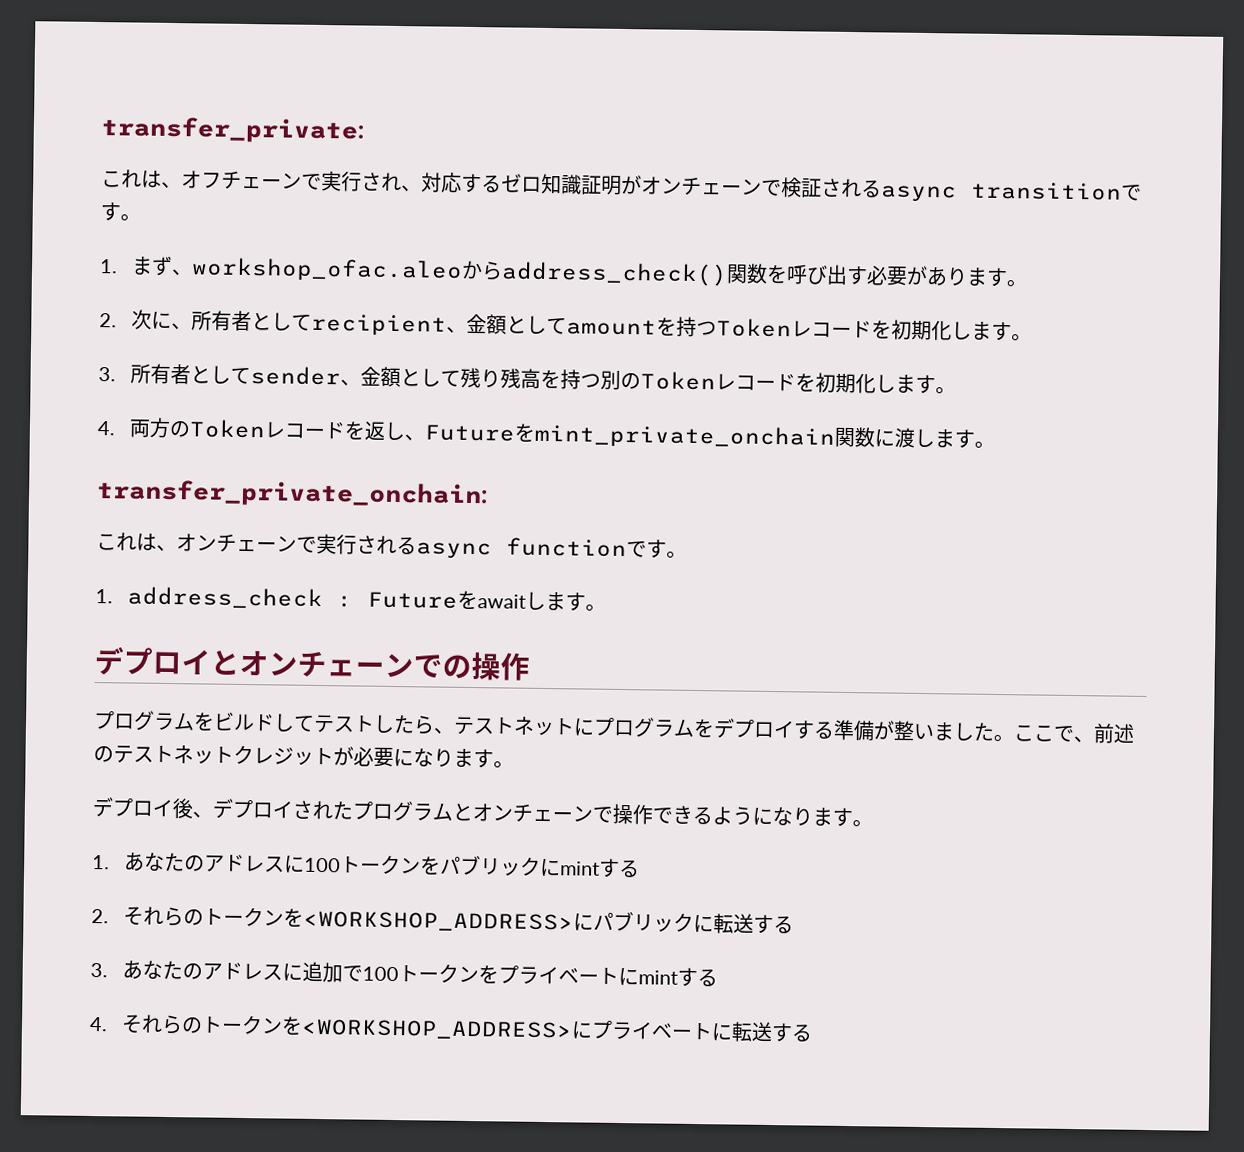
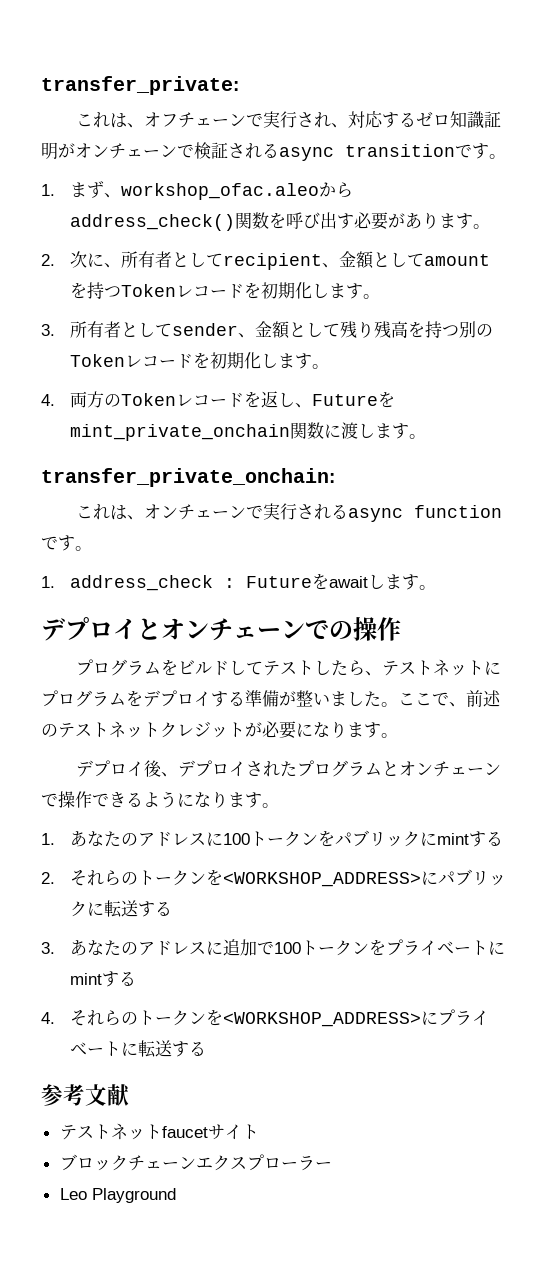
(814, 1033) none -> [41,1084,130,1106] [59,1123,259,1140] [59,1154,332,1171] [59,1188,176,1203] // 参考文献 // テストネットfaucetサイト // ブロックチェーンエクスプローラー // Leo Playground

